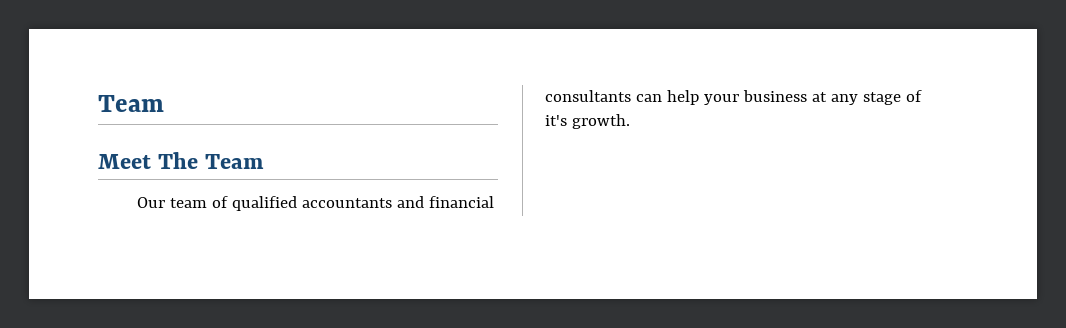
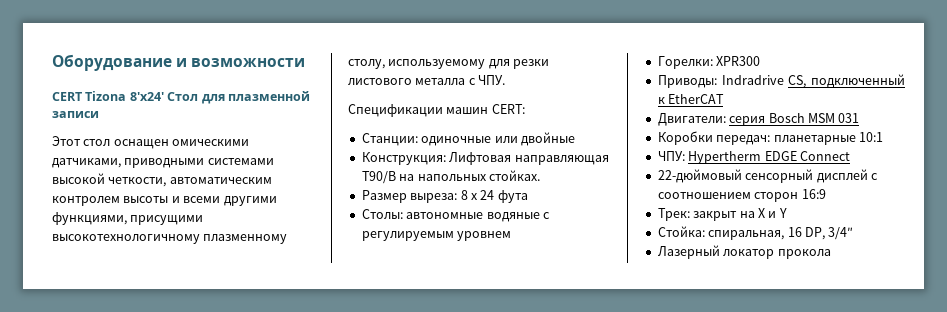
[98,95,164,112] [98,152,265,169] [137,196,495,211] [545,90,922,105] [545,114,630,129] Team // Meet The Team // Our team of qualified accountants and financial consultants can help your business at any stage of it's growth. -> [52,54,306,71] [52,91,310,104] [52,111,99,118] [52,136,250,149] [52,158,274,168] [52,173,272,187] [52,196,277,206] [52,212,204,225] [52,234,288,244] [348,59,550,69] [348,75,506,85] [348,104,525,117] [361,132,575,146] [361,152,609,165] [361,170,540,184] [361,190,528,203] [361,209,550,222] [361,231,512,241] [657,56,761,69] [657,74,905,88] [657,94,725,104] [657,113,860,126] [657,131,883,145] [657,151,850,164] [657,169,878,183] [657,189,826,202] [657,208,787,221] [657,226,854,240] [657,245,831,259] Оборудование и возможности // CERT Tizona 8'x24' Стол для плазменной записи // Этот стол оснащен омическими датчиками, приводными системами высокой четкости, автоматическим контролем высоты и всеми другими функциями, присущими высокотехнологичному плазменному столу, используемому для резки листового металла с ЧПУ. // Спецификации машин CERT: // Станции: одиночные или двойные // Конструкция: Лифтовая направляющая T90/B на напольных стойках. // Размер выреза: 8 x 24 фута // Столы: автономные водяные с регулируемым уровнем // Горелки: XPR300 // Приводы: Indradrive CS, подключенный к EtherCAT // Двигатели: серия Bosch MSM 031 // Коробки передач: планетарные 10:1 // ЧПУ: Hypertherm EDGE Connect // 22-дюймовый сенсорный дисплей с соотношением сторон 16:9 // Трек: закрыт на X и Y // Стойка: спиральная, 16 DP, 3/4″ // Лазерный локатор прокола

